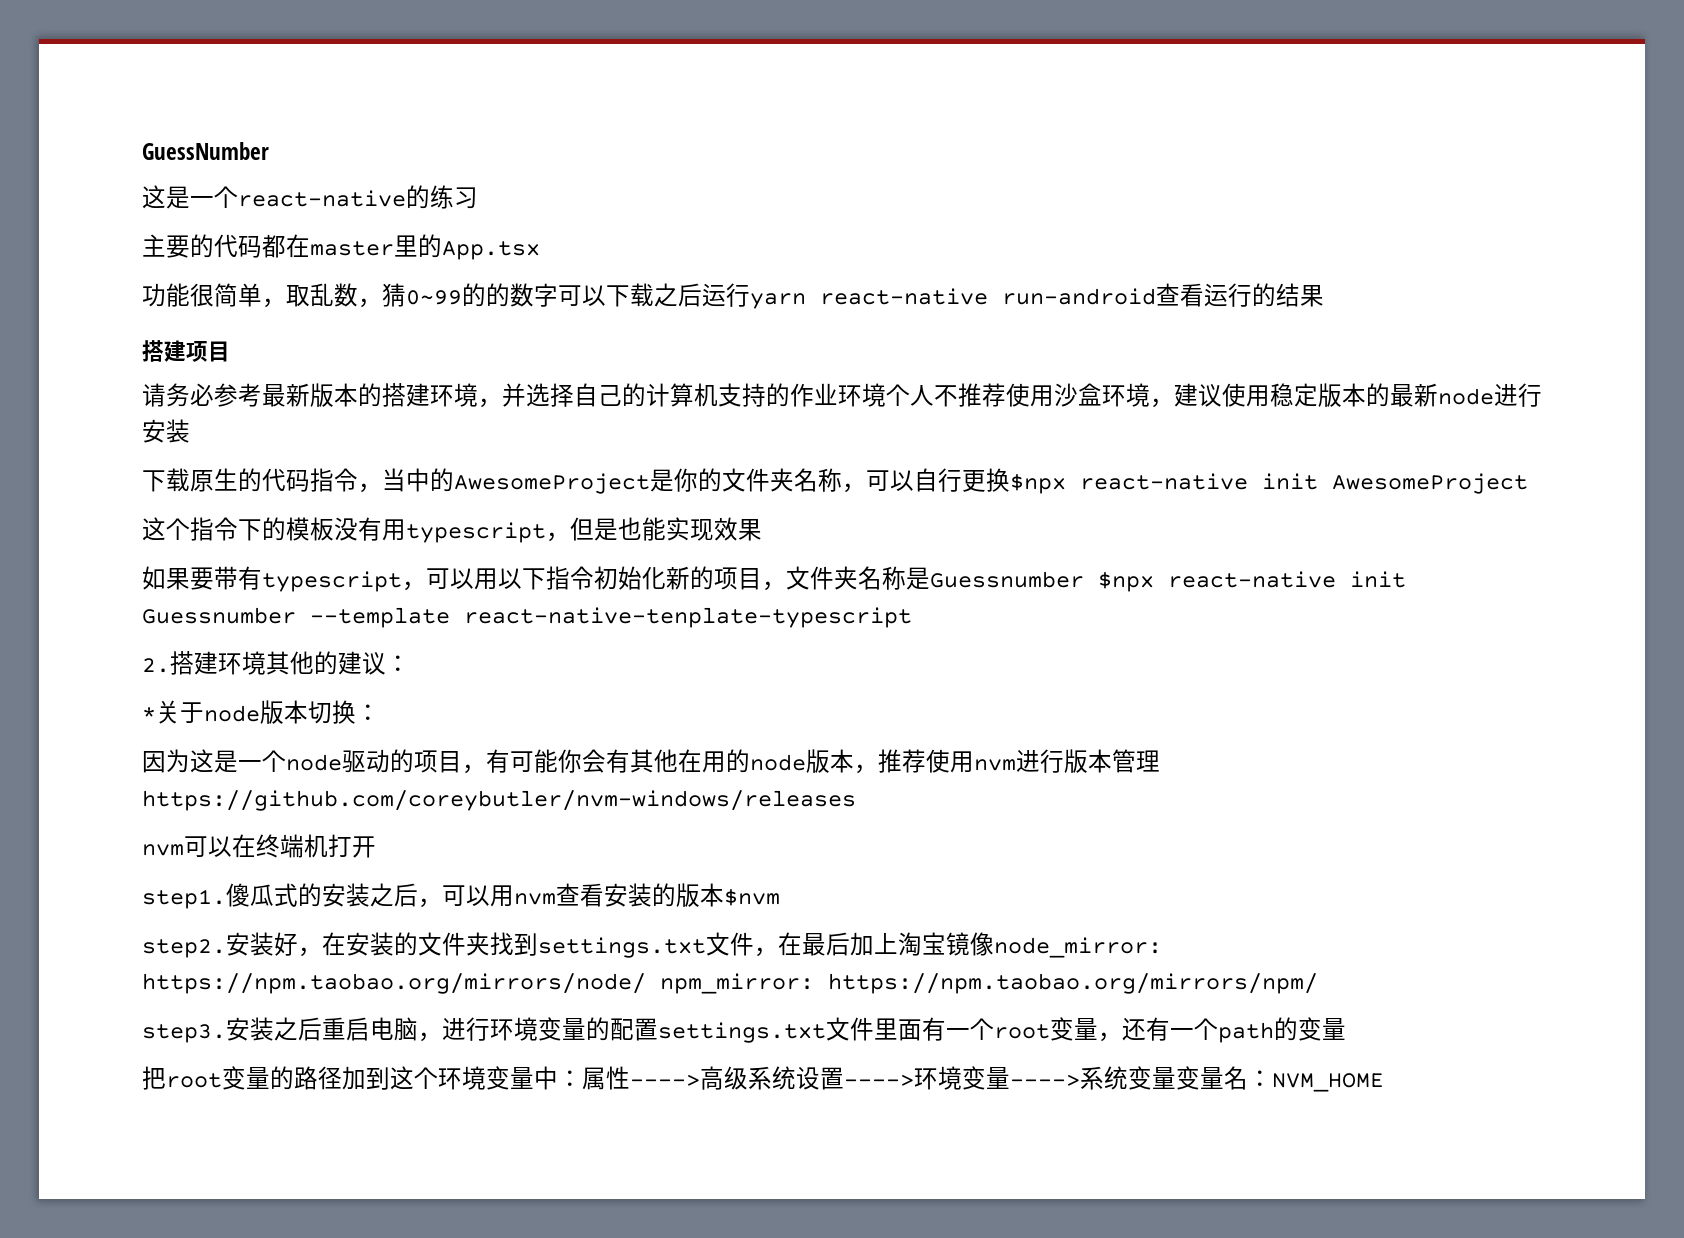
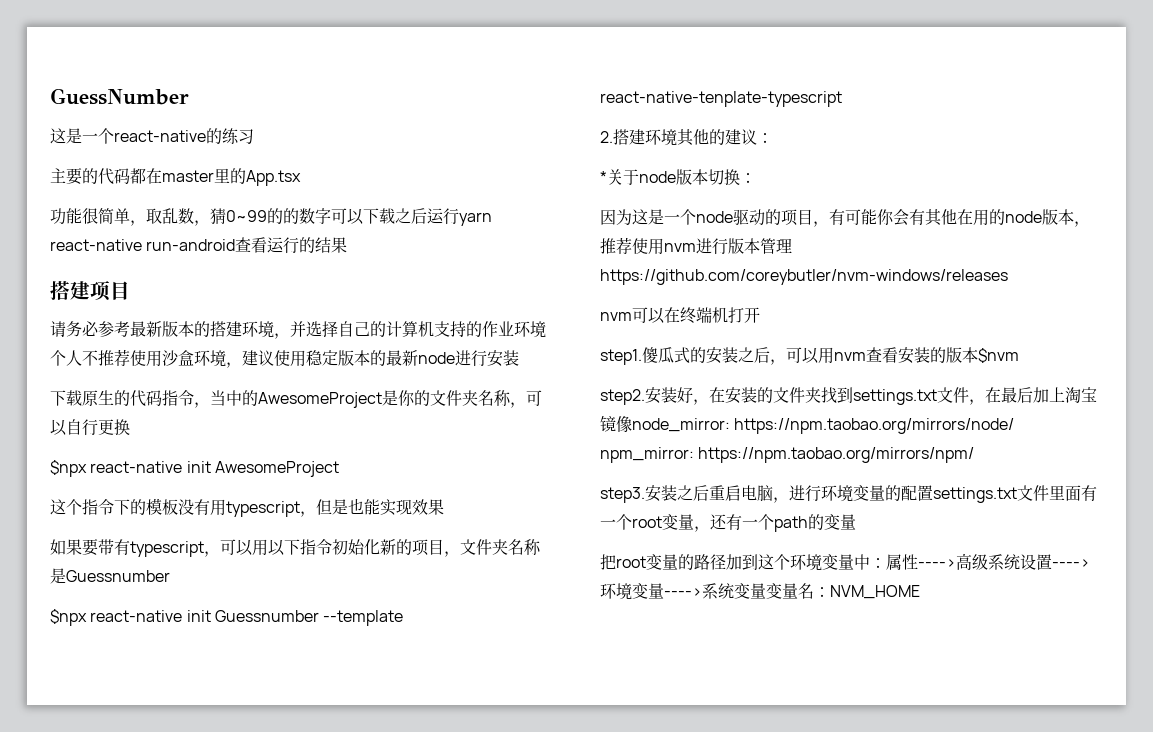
(1010, 480) none -> (130, 427) //
(1084, 579) none -> (170, 576) //

